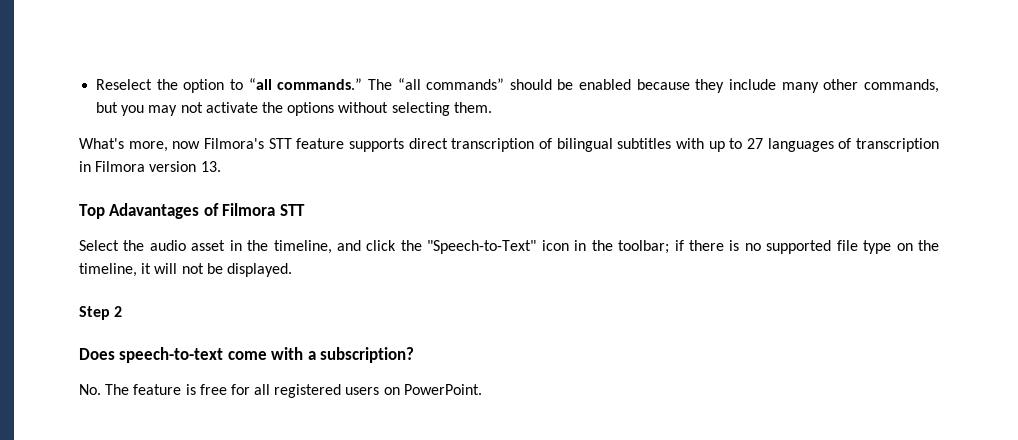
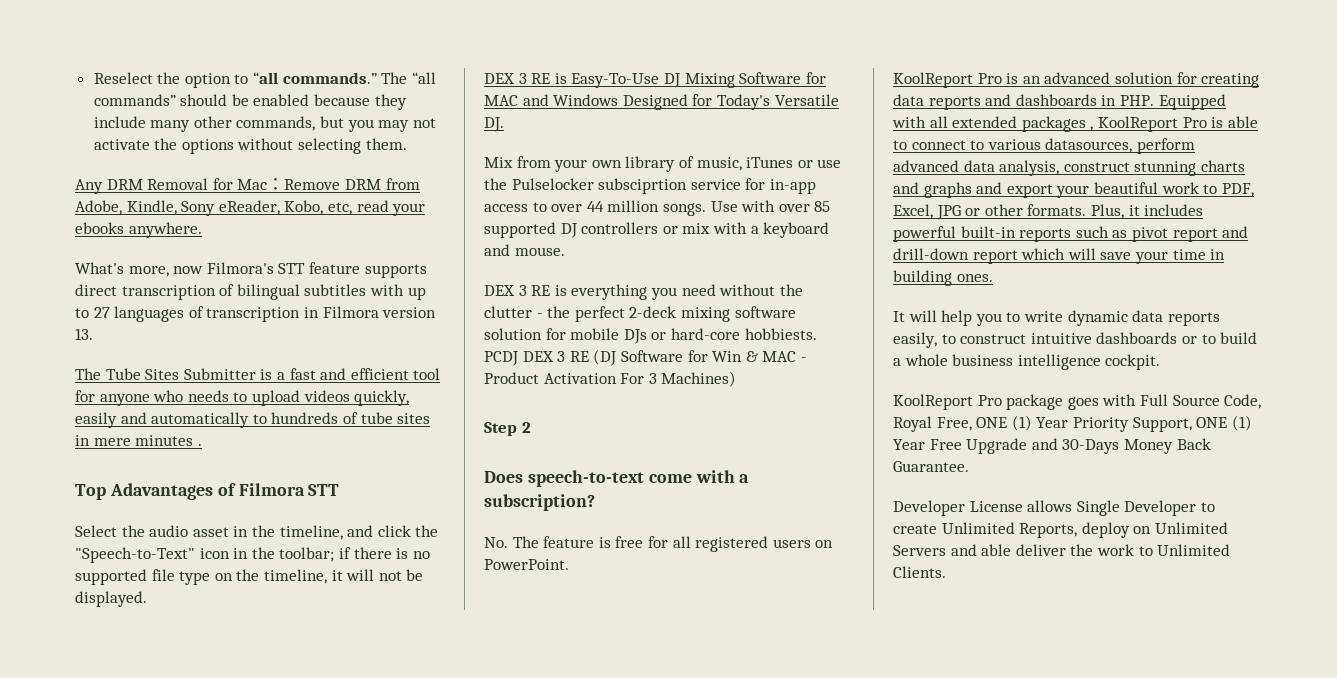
(492, 107) none -> [75,178,420,194] [75,200,426,216] [75,222,202,238] // Any DRM Removal for Mac：Remove DRM from Adobe, Kindle, Sony eReader, Kobo, etc, read your ebooks anywhere.
(221, 166) none -> [75,368,441,380] [75,390,410,406] [75,412,431,428] [75,435,202,446] // The Tube Sites Submitter is a fast and efficient tool for anyone who needs to upload videos quickly, easily and automatically to hundreds of tube sites in mere minutes .
(292, 270) none -> [484,72,826,88] [484,94,839,110] [484,117,504,132] [484,156,842,172] [484,178,816,194] [484,200,831,216] [484,222,830,238] [484,244,565,256] [484,284,803,300] [484,306,796,322] [484,328,817,344] [484,349,807,366] [484,371,737,387] // DEX 3 RE is Easy-To-Use DJ Mixing Software for MAC and Windows Designed for Today's Versatile DJ. // Mix from your own library of music, iTunes or use the Pulselocker subsciprtion service for in-app access to over 44 million songs. Use with over 85 supported DJ controllers or mix with a keyboard and mouse. // DEX 3 RE is everything you need without the clutter - the perfect 2-deck mixing software solution for mobile DJs or hard-core hobbiests. PCDJ DEX 3 RE (DJ Software for Win & MAC - Product Activation For 3 Machines)
(482, 389) none -> [893,72,1260,88] [893,94,1226,110] [892,116,1258,132] [893,138,1195,154] [893,160,1245,176] [893,182,1254,198] [893,204,1204,220] [893,226,1249,242] [893,248,1226,264] [893,270,993,286] [893,310,1220,326] [893,332,1258,348] [893,354,1161,370] [893,394,1262,410] [893,415,1252,432] [893,438,1211,454] [893,461,969,472] [893,500,1215,516] [893,522,1228,538] [893,544,1231,556] [893,566,946,578] // KoolReport Pro is an advanced solution for creating data reports and dashboards in PHP. Equipped with all extended packages , KoolReport Pro is able to connect to various datasources, perform advanced data analysis, construct stunning charts and graphs and export your beautiful work to PDF, Excel, JPG or other formats. Plus, it includes powerful built-in reports such as pivot report and drill-down report which will save your time in building ones. // It will help you to write dynamic data reports easily, to construct intuitive dashboards or to build a whole business intelligence cockpit. // KoolReport Pro package goes with Full Source Code, Royal Free, ONE (1) Year Priority Support, ONE (1) Year Free Upgrade and 30-Days Money Back Guarantee. // Developer License allows Single Developer to create Unlimited Reports, deploy on Unlimited Servers and able deliver the work to Unlimited Clients.

